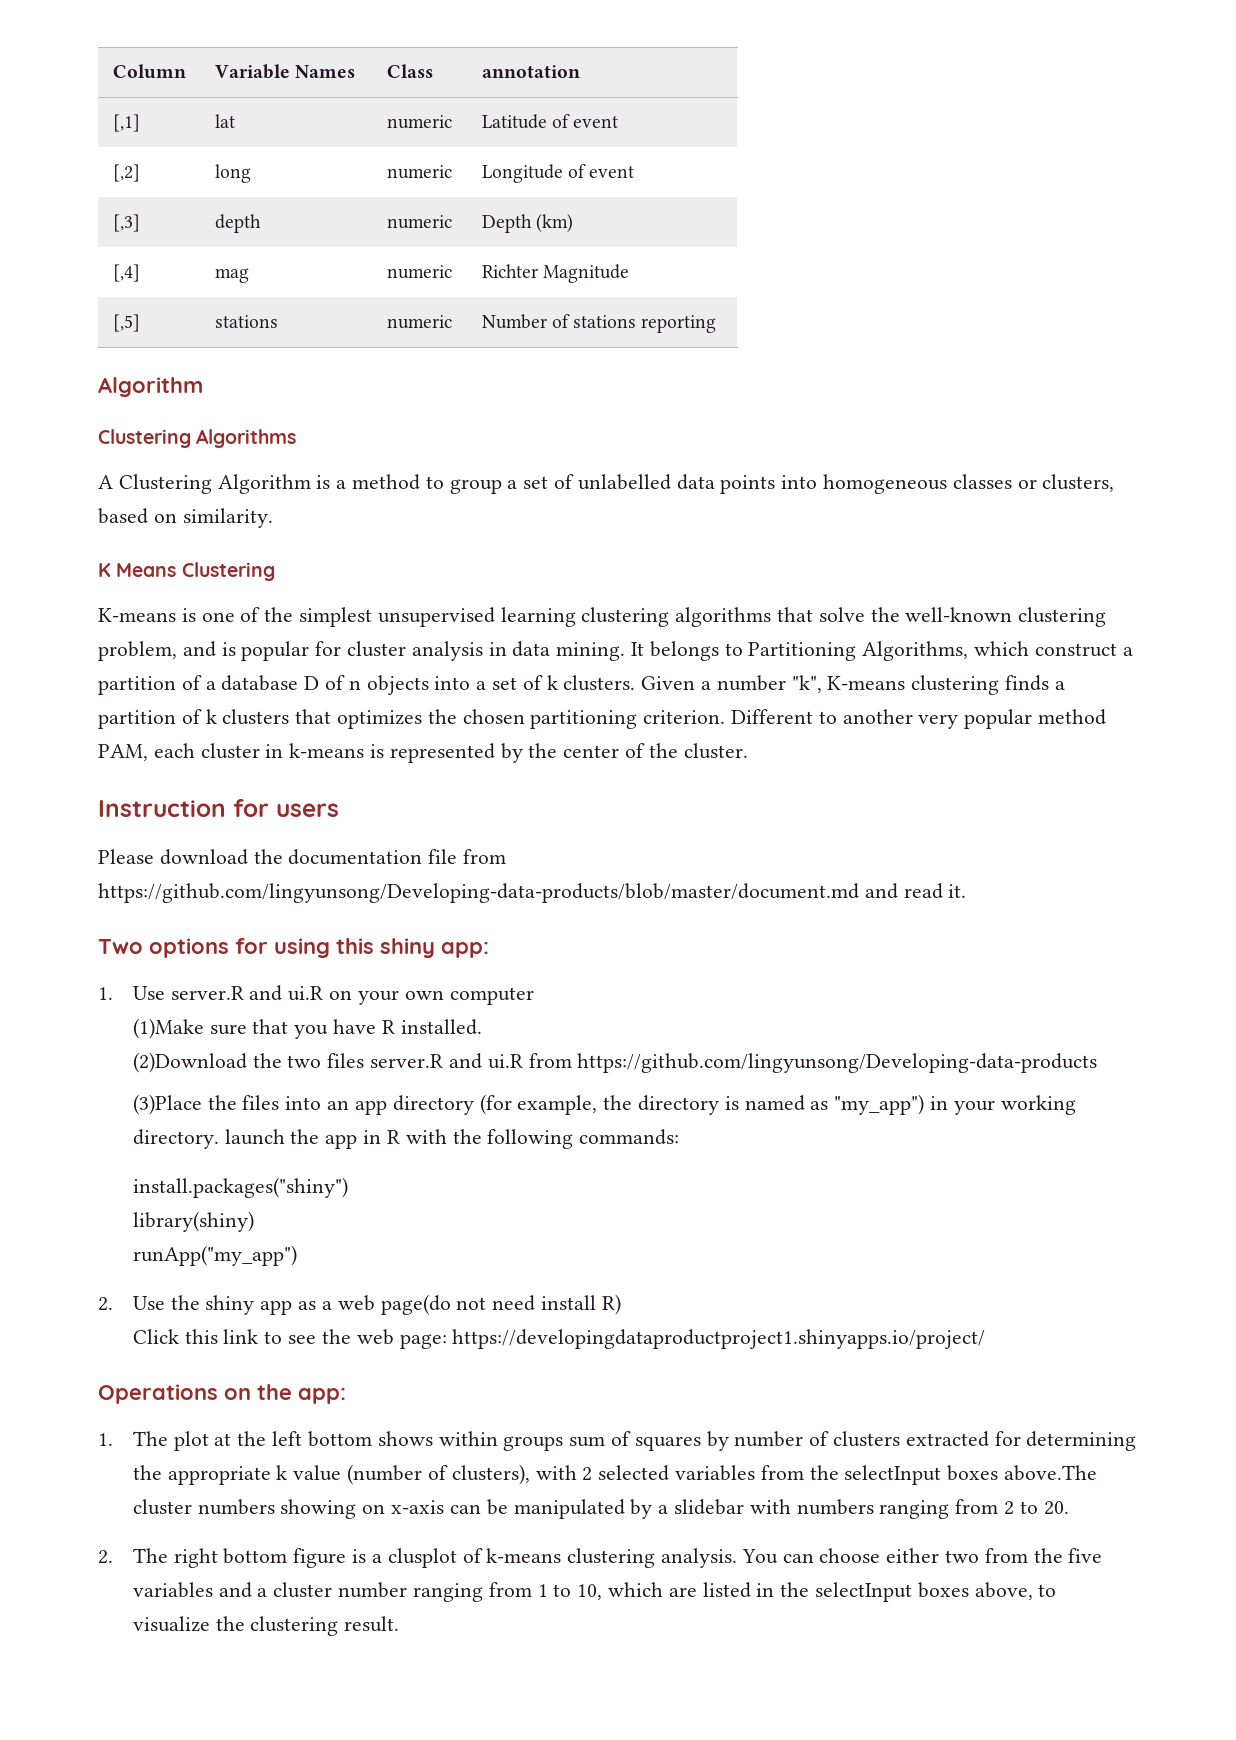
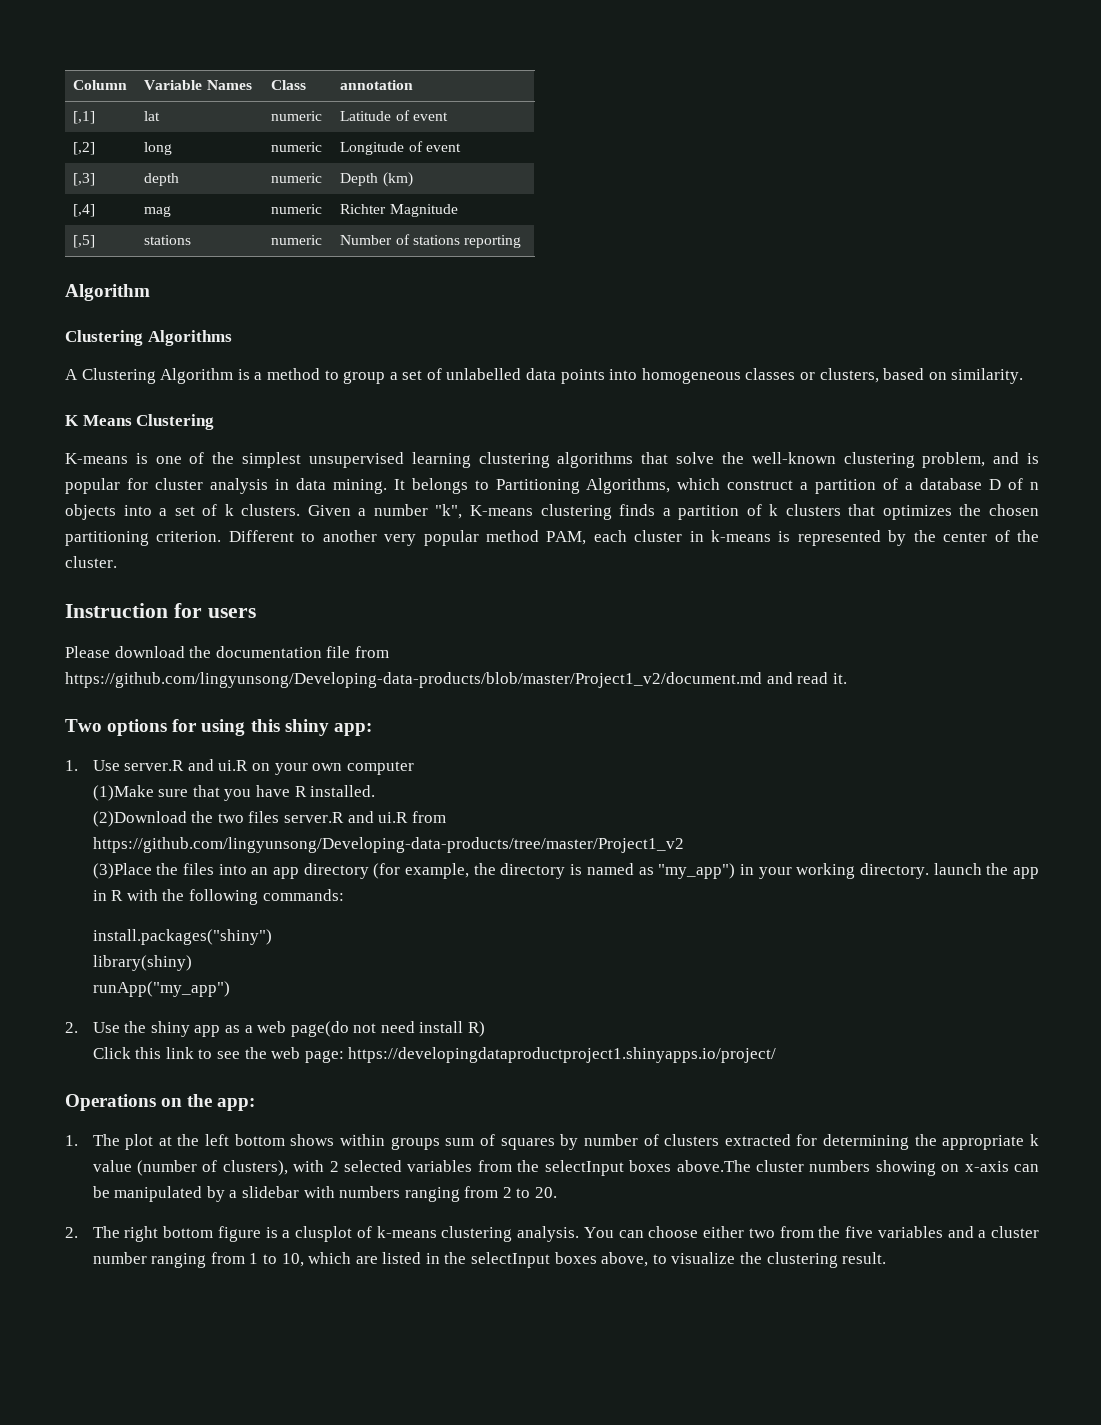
[98,883,859,903] https://github.com/lingyunsong/Developing-data-products/blob/master/document.md -> [65,672,762,688] https://github.com/lingyunsong/Developing-data-products/blob/master/Project1_v2/document.md
[577,1053,1098,1073] https://github.com/lingyunsong/Developing-data-products -> [92,837,684,853] https://github.com/lingyunsong/Developing-data-products/tree/master/Project1_v2

